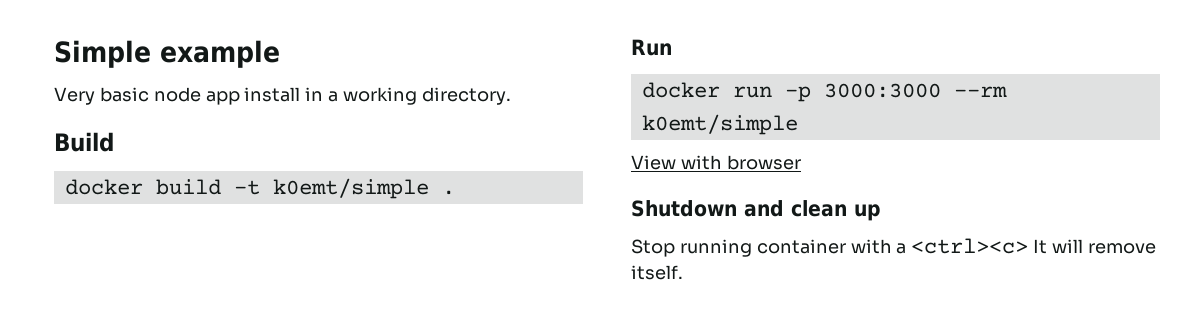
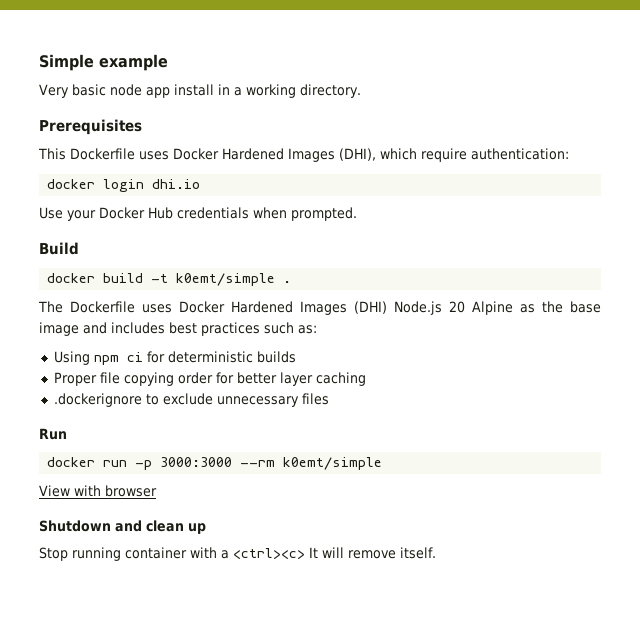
(511, 96) none -> [39,119,142,135] [38,148,569,162] [47,179,201,192] [39,207,357,221] // Prerequisites // This Dockerfile uses Docker Hardened Images (DHI), which require authentication: // docker login dhi.io // Use your Docker Hub credentials when prompted.
(455, 192) none -> [38,301,601,315] [39,322,317,336] [53,351,296,365] [53,372,366,386] [53,393,329,407] // The Dockerfile uses Docker Hardened Images (DHI) Node.js 20 Alpine as the base image and includes best practices such as: // Using npm ci for deterministic builds // Proper file copying order for better layer caching // .dockerignore to exclude unnecessary files

